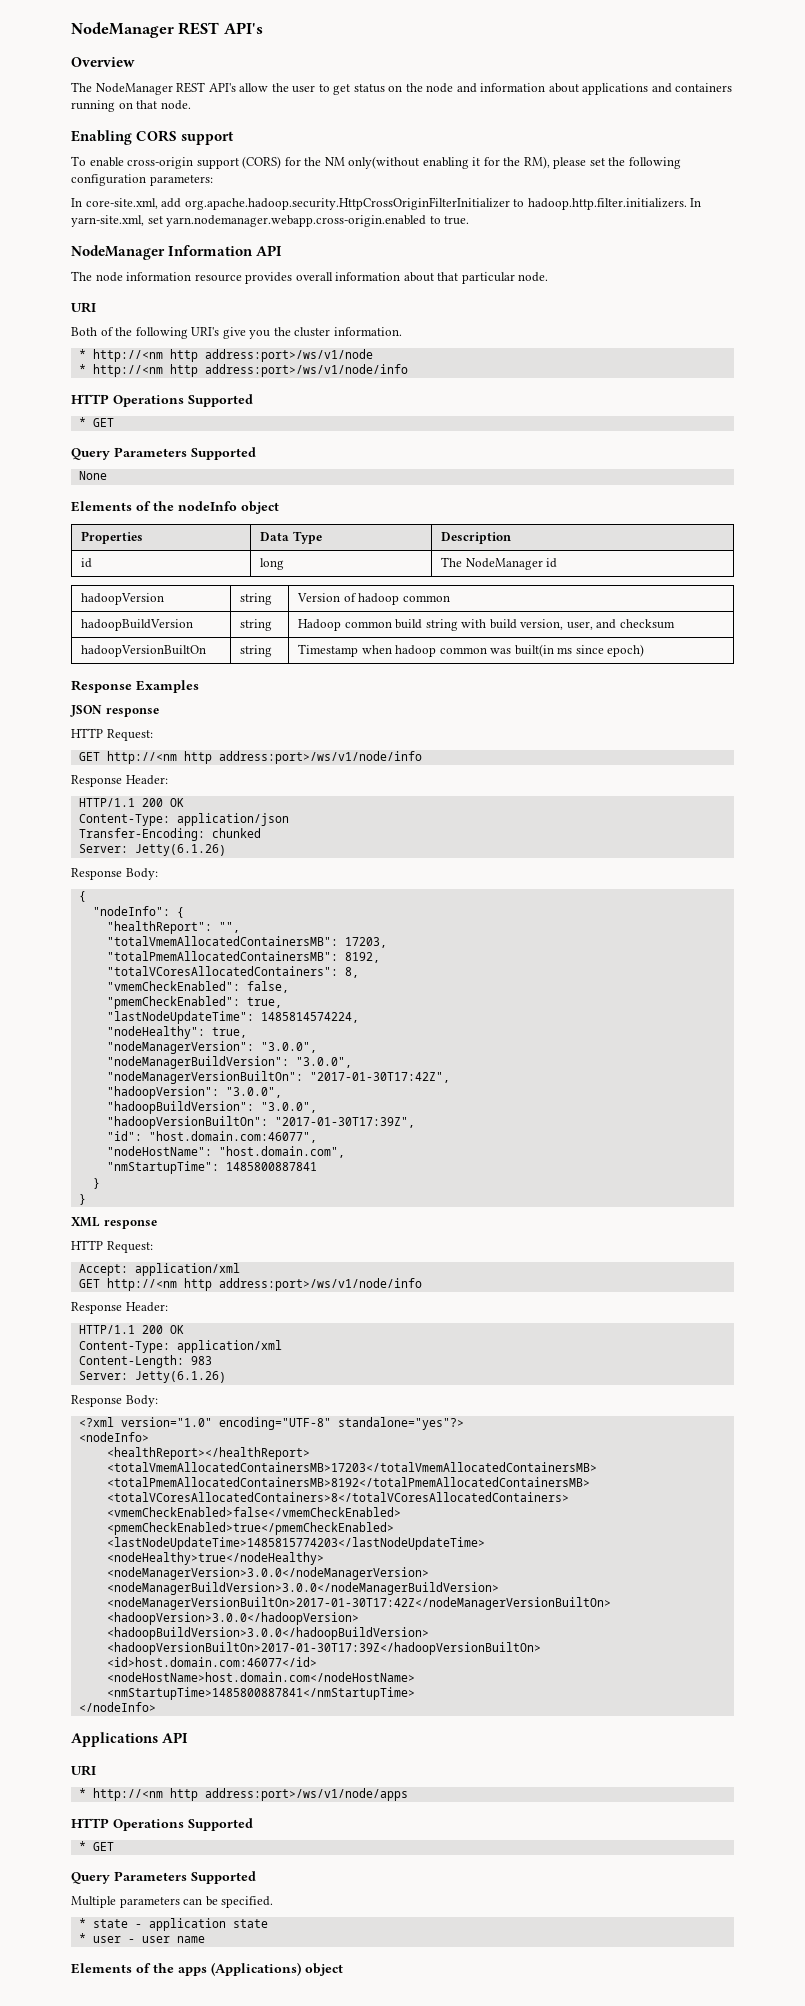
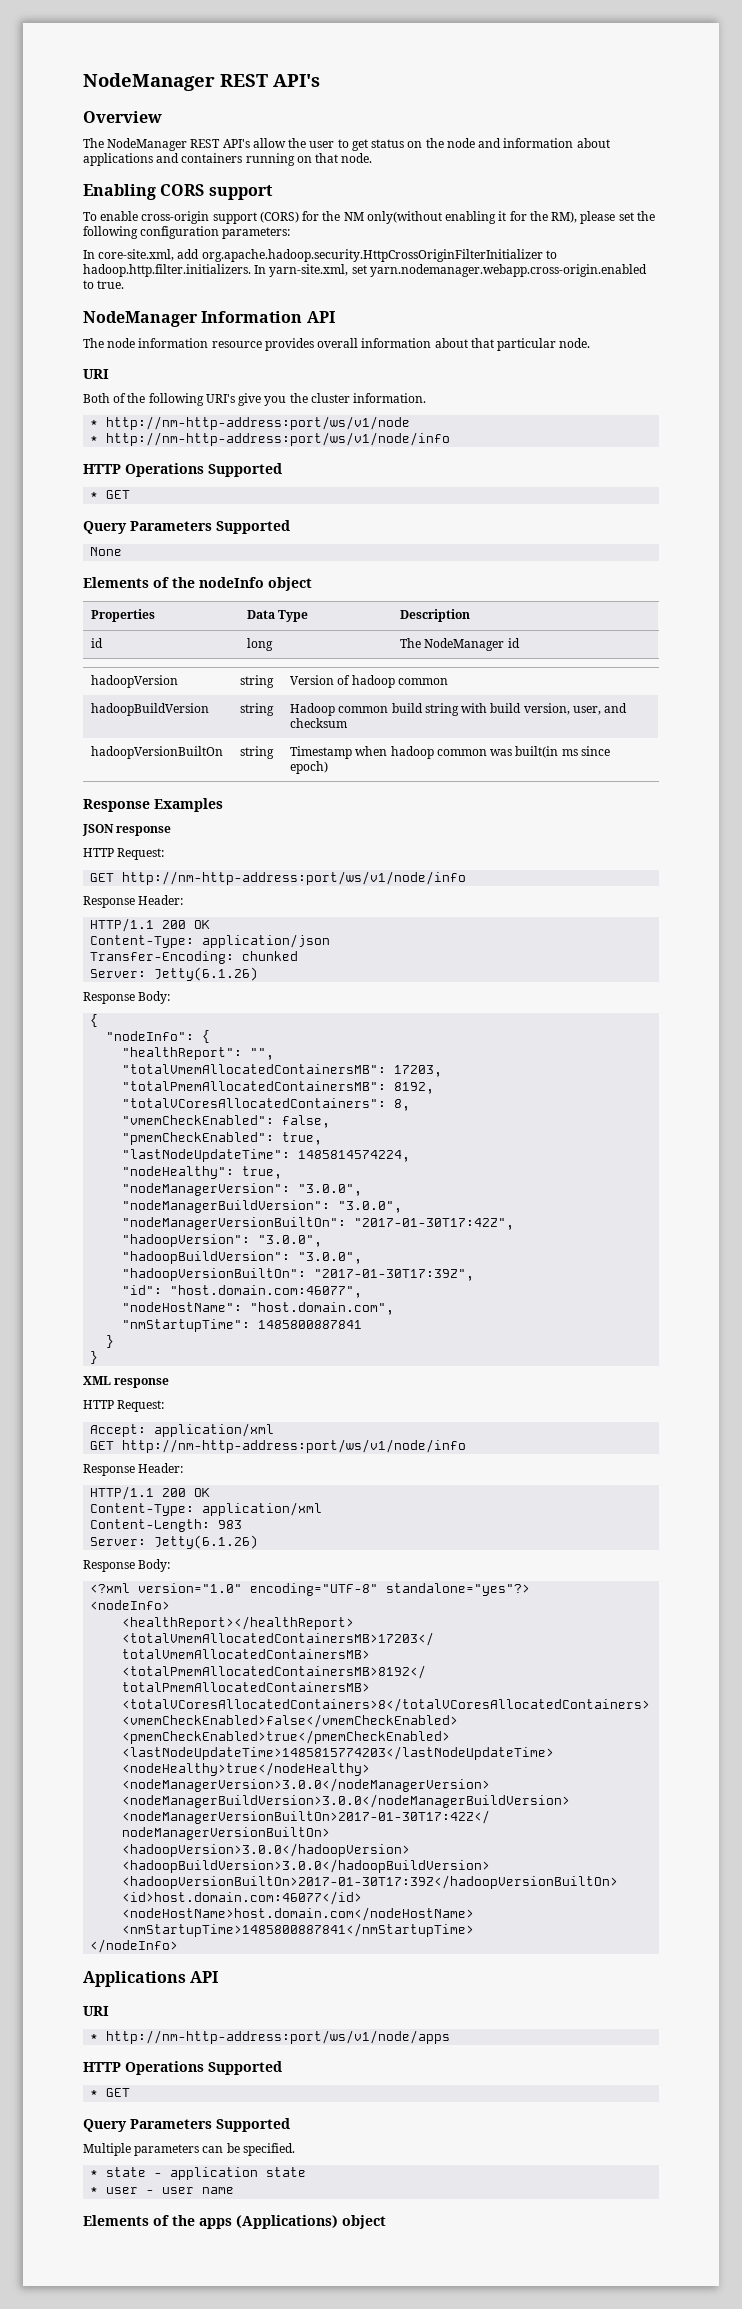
[92,349,373,362] [78,364,408,377] http://<nm http address:port>/ws/v1/node // * http://<nm http address:port>/ws/v1/node/info -> [106,416,411,430] [90,432,451,446] http://nm-http-address:port/ws/v1/node // * http://nm-http-address:port/ws/v1/node/info
[106,751,422,764] http://<nm http address:port>/ws/v1/node/info -> [122,871,467,885] http://nm-http-address:port/ws/v1/node/info
[106,1278,422,1291] http://<nm http address:port>/ws/v1/node/info -> [122,1439,467,1453] http://nm-http-address:port/ws/v1/node/info
[92,1788,408,1801] http://<nm http address:port>/ws/v1/node/apps -> [106,2030,451,2044] http://nm-http-address:port/ws/v1/node/apps

